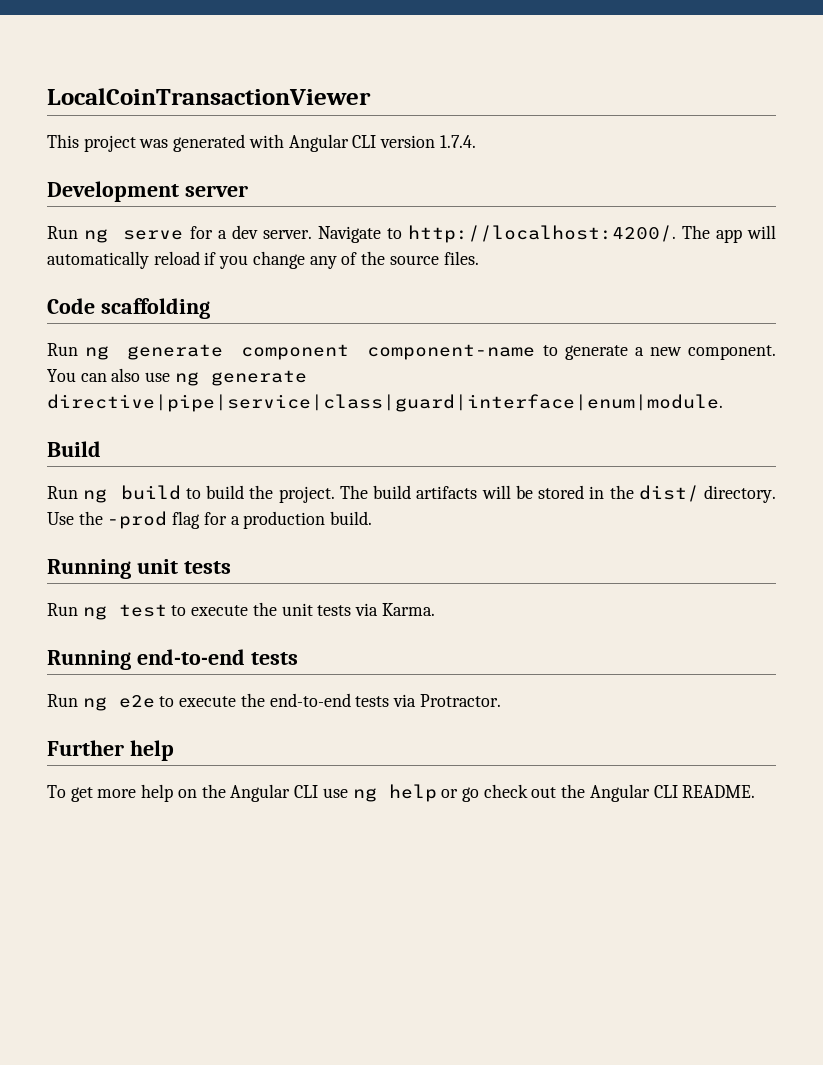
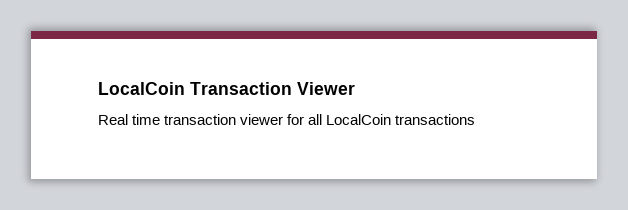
[47,88,371,105] [47,134,476,152] [47,181,248,202] [47,225,776,243] [47,251,479,269] [47,298,210,319] [47,343,776,360] [47,368,307,386] [47,394,723,412] [47,441,101,457] [47,485,776,503] [47,511,373,529] [47,559,231,579] [47,602,435,620] [47,649,298,670] [47,693,501,711] [47,740,174,761] [47,784,756,802] LocalCoinTransactionViewer // This project was generated with Angular CLI version 1.7.4. // Development server // Run ng serve for a dev server. Navigate to http://localhost:4200/. The app will automatically reload if you change any of the source files. // Code scaffolding // Run ng generate component component-name to generate a new component. You can also use ng generate directive|pipe|service|class|guard|interface|enum|module. // Build // Run ng build to build the project. The build artifacts will be stored in the dist/ directory. Use the -prod flag for a production build. // Running unit tests // Run ng test to execute the unit tests via Karma. // Running end-to-end tests // Run ng e2e to execute the end-to-end tests via Protractor. // Further help // To get more help on the Angular CLI use ng help or go check out the Angular CLI README. -> [98,82,355,95] [98,114,476,125] LocalCoin Transaction Viewer // Real time transaction viewer for all LocalCoin transactions

